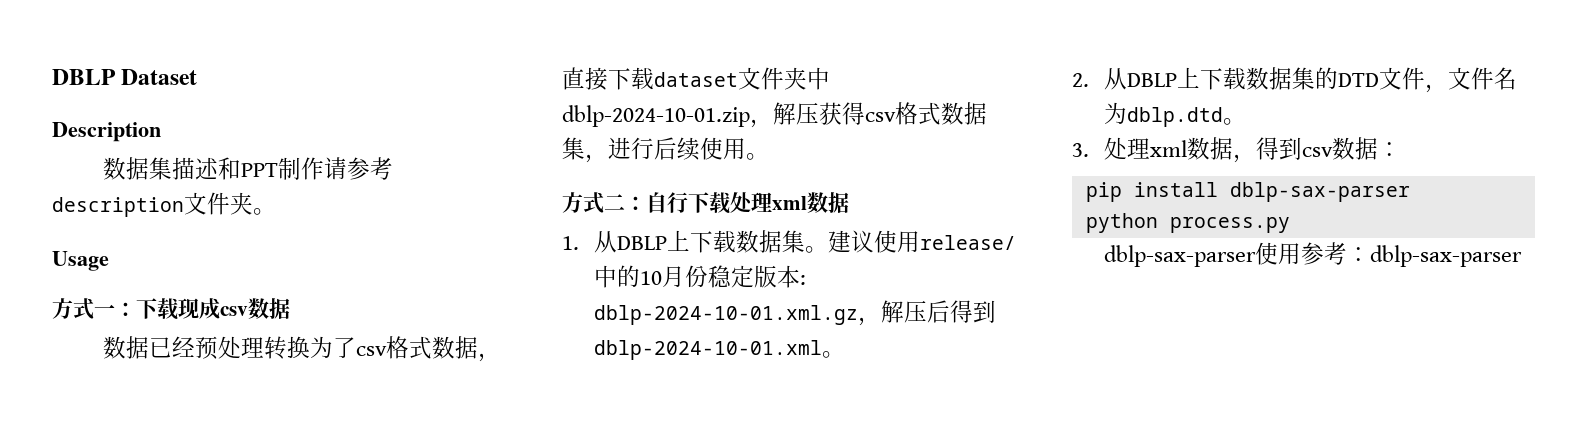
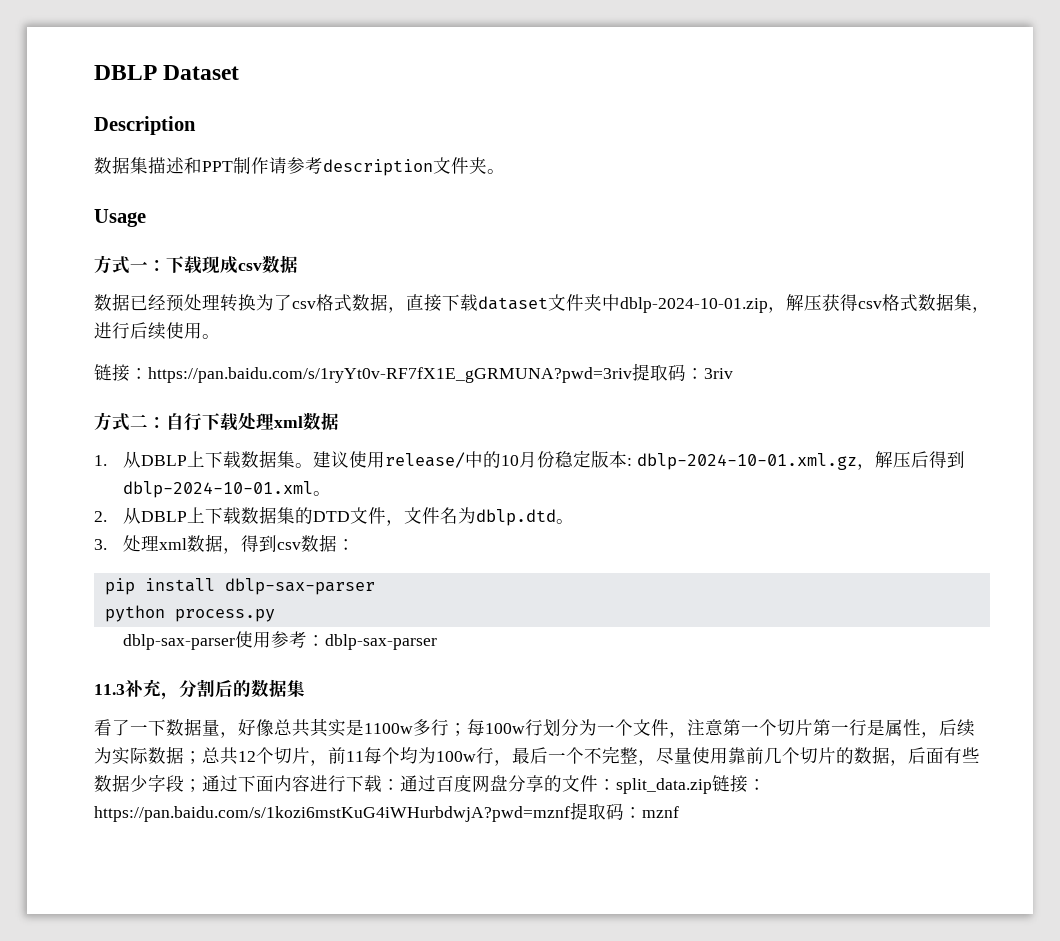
(769, 156) none -> [94,363,733,383] // 链接：https://pan.baidu.com/s/1ryYt0v-RF7fX1E_gGRMUNA?pwd=3riv提取码：3riv
(1522, 256) none -> [94,679,305,700] [94,718,975,738] [94,746,980,766] [94,774,766,794] [94,802,679,822] // 11.3补充，分割后的数据集 // 看了一下数据量，好像总共其实是1100w多行；每100w行划分为一个文件，注意第一个切片第一行是属性，后续为实际数据；总共12个切片，前11每个均为100w行，最后一个不完整，尽量使用靠前几个切片的数据，后面有些数据少字段；通过下面内容进行下载：通过百度网盘分享的文件：split_data.zip链接：https://pan.baidu.com/s/1kozi6mstKuG4iWHurbdwjA?pwd=mznf提取码：mznf

